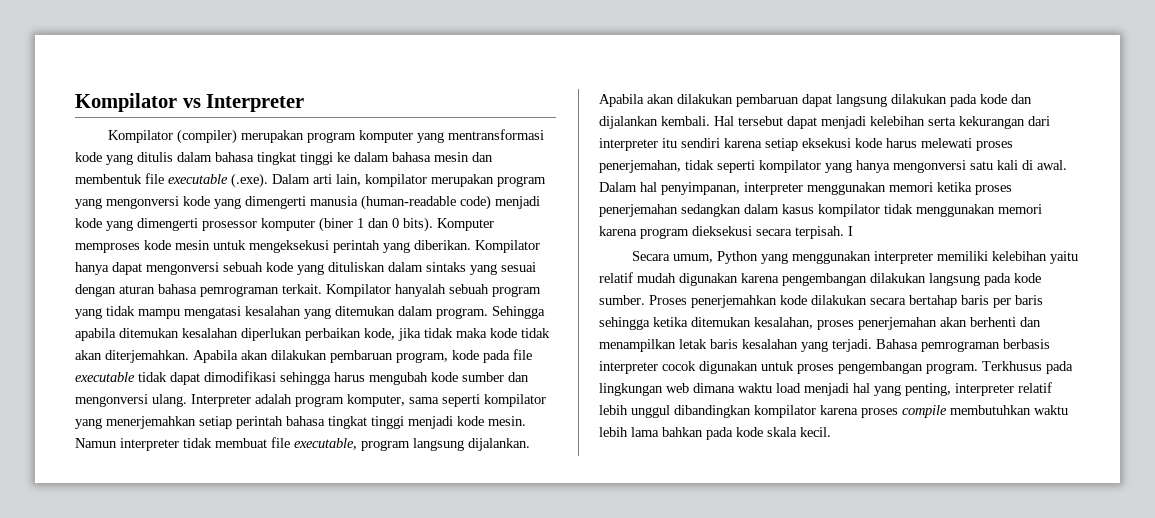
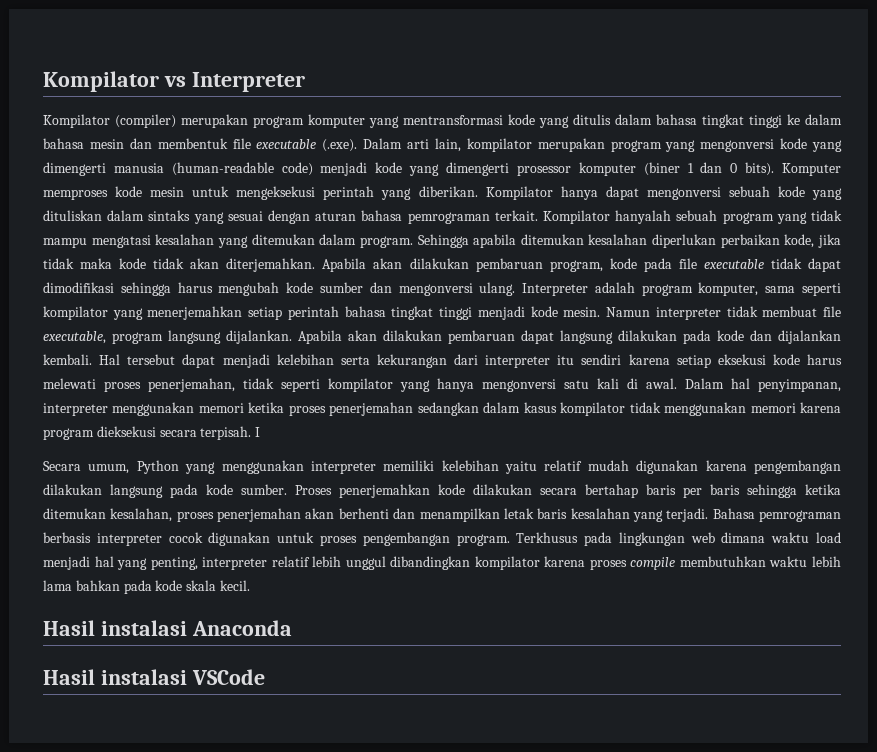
(831, 432) none -> [43,620,292,636] [43,669,265,685] // Hasil instalasi Anaconda // Hasil instalasi VSCode

